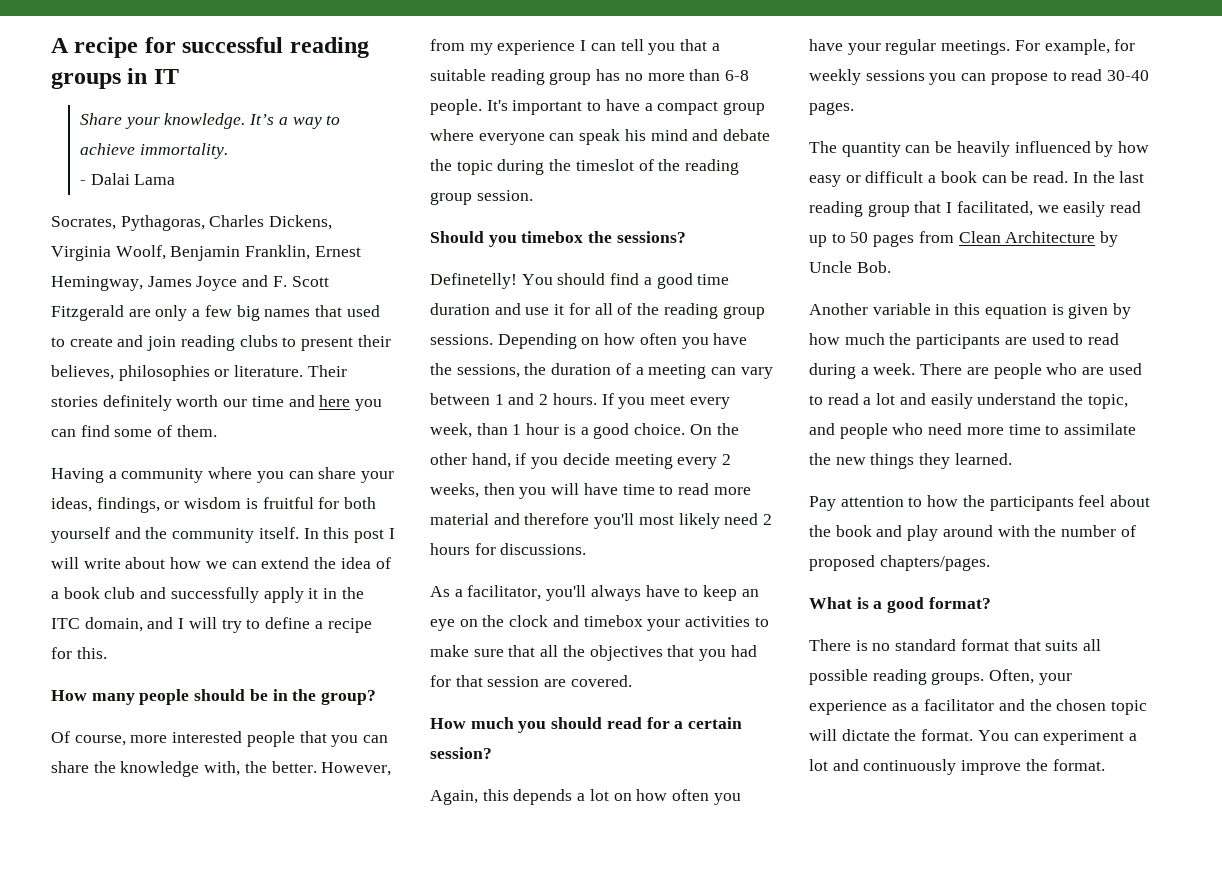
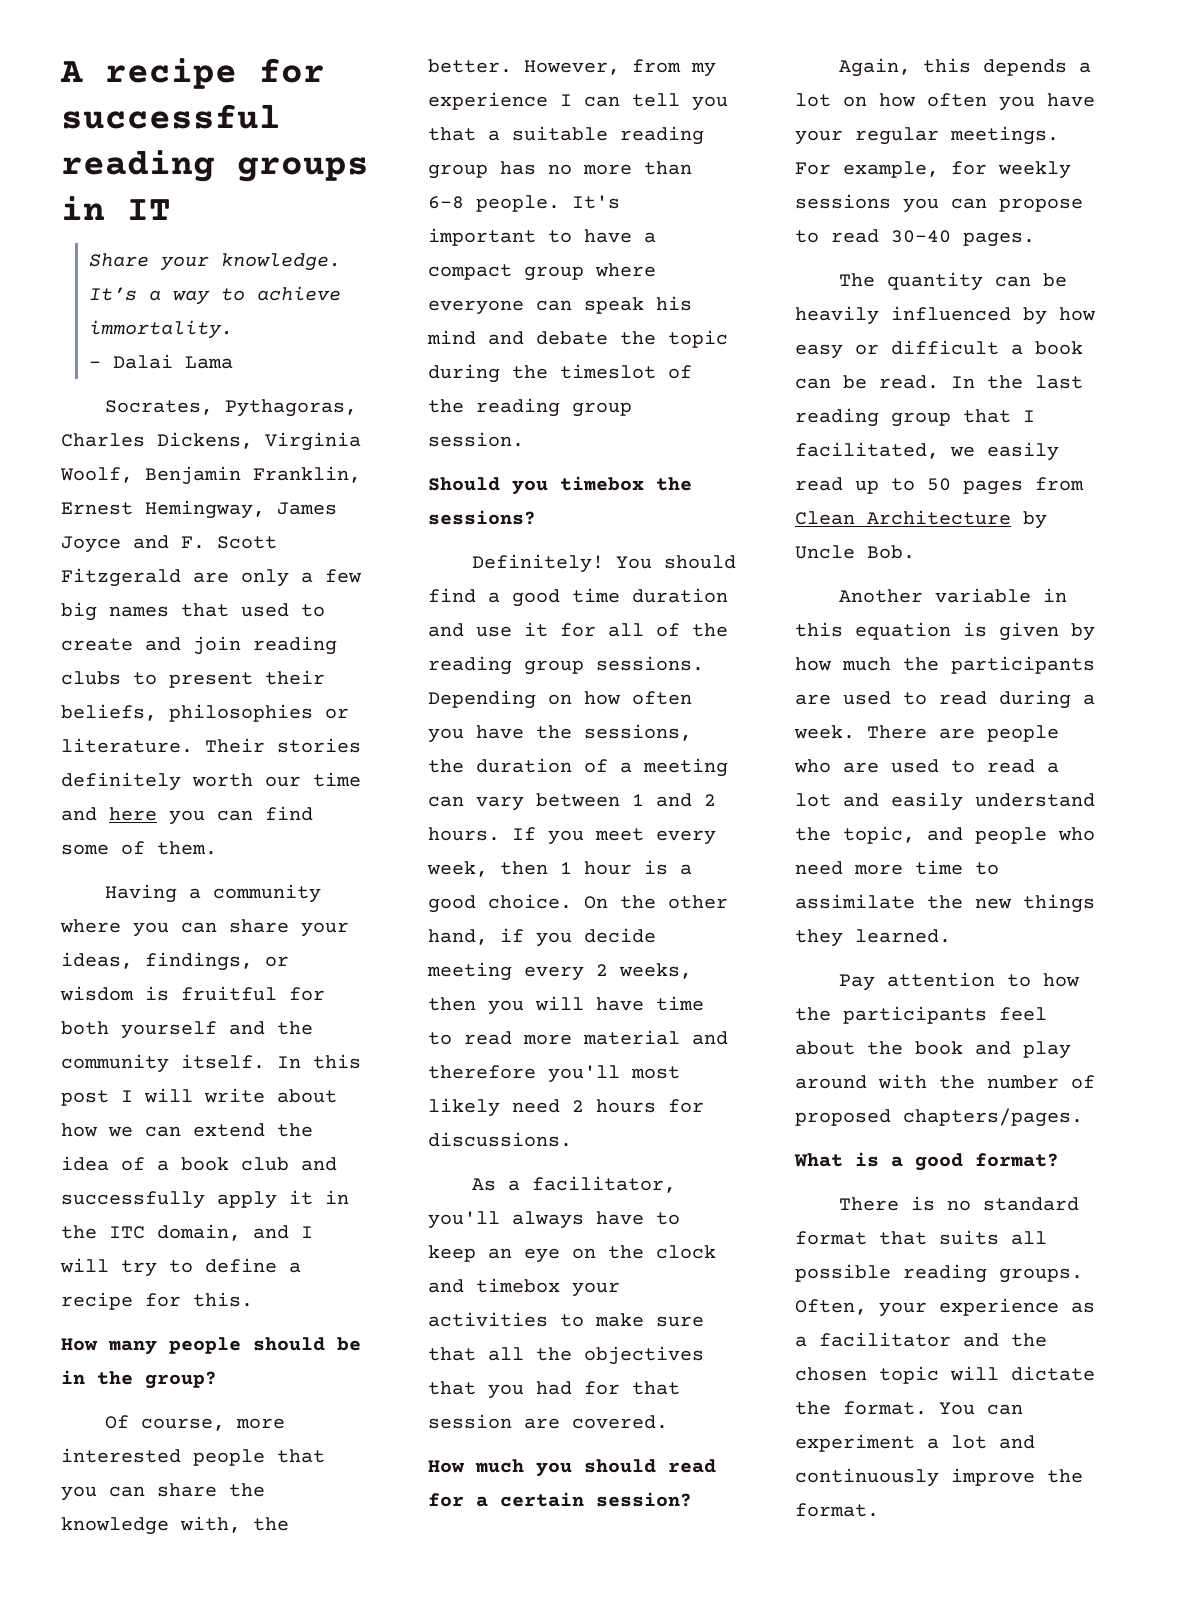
[51,365,114,380] believes, -> [61,704,157,721] beliefs,
[430,273,517,289] Definetelly! -> [471,554,604,573] Definitely!
[476,423,508,435] than -> [500,861,548,875] then

